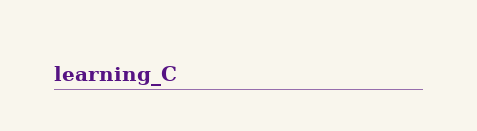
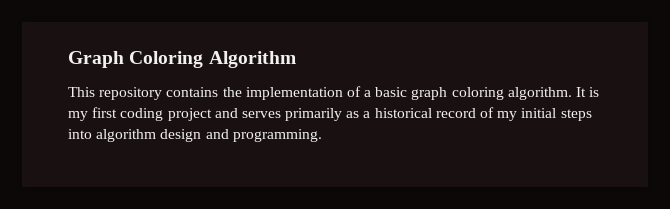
[54,66,177,86] learning_C -> [68,51,296,68] [68,86,600,100] [68,107,592,121] [68,129,322,142] Graph Coloring Algorithm // This repository contains the implementation of a basic graph coloring algorithm. It is my first coding project and serves primarily as a historical record of my initial steps into algorithm design and programming.

